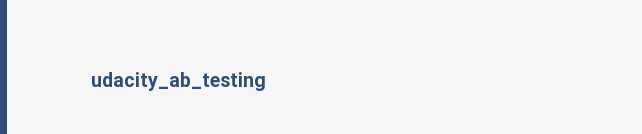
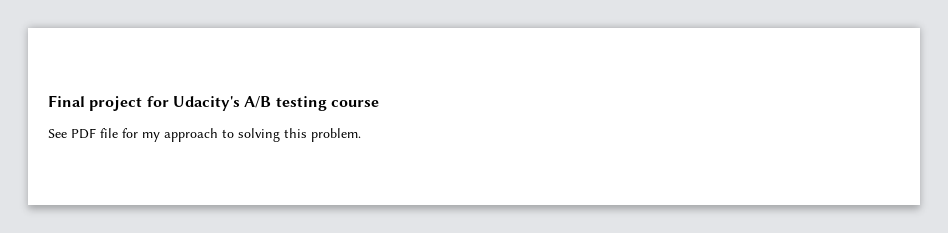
[91,72,266,91] udacity_ab_testing -> [48,95,379,111] [48,128,361,142] Final project for Udacity's A/B testing course // See PDF file for my approach to solving this problem.

